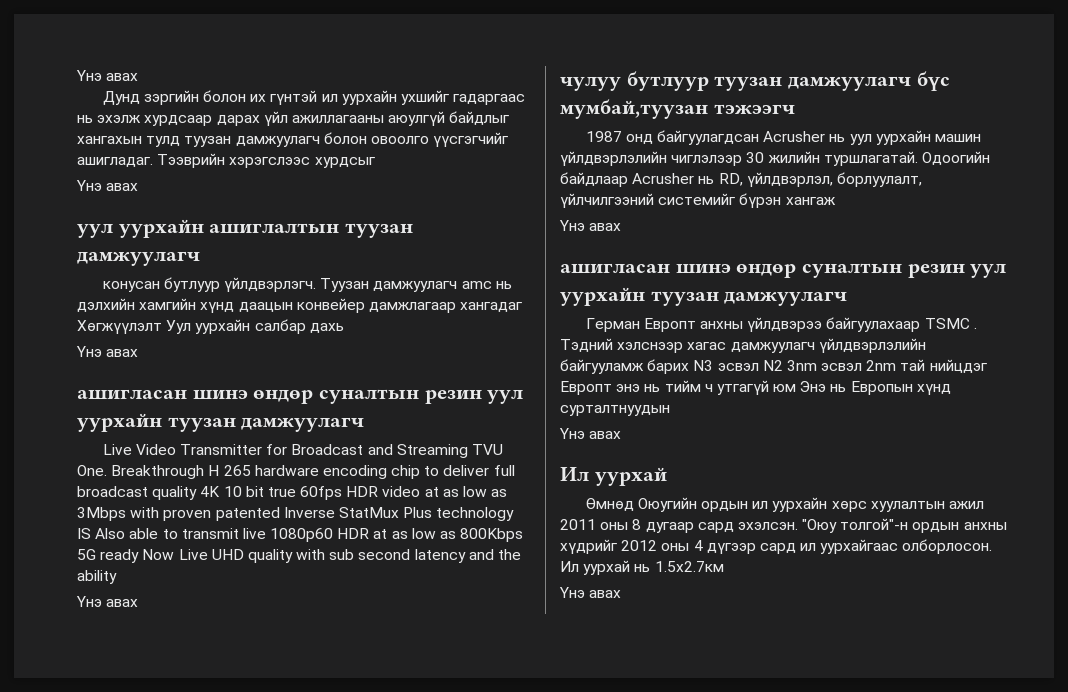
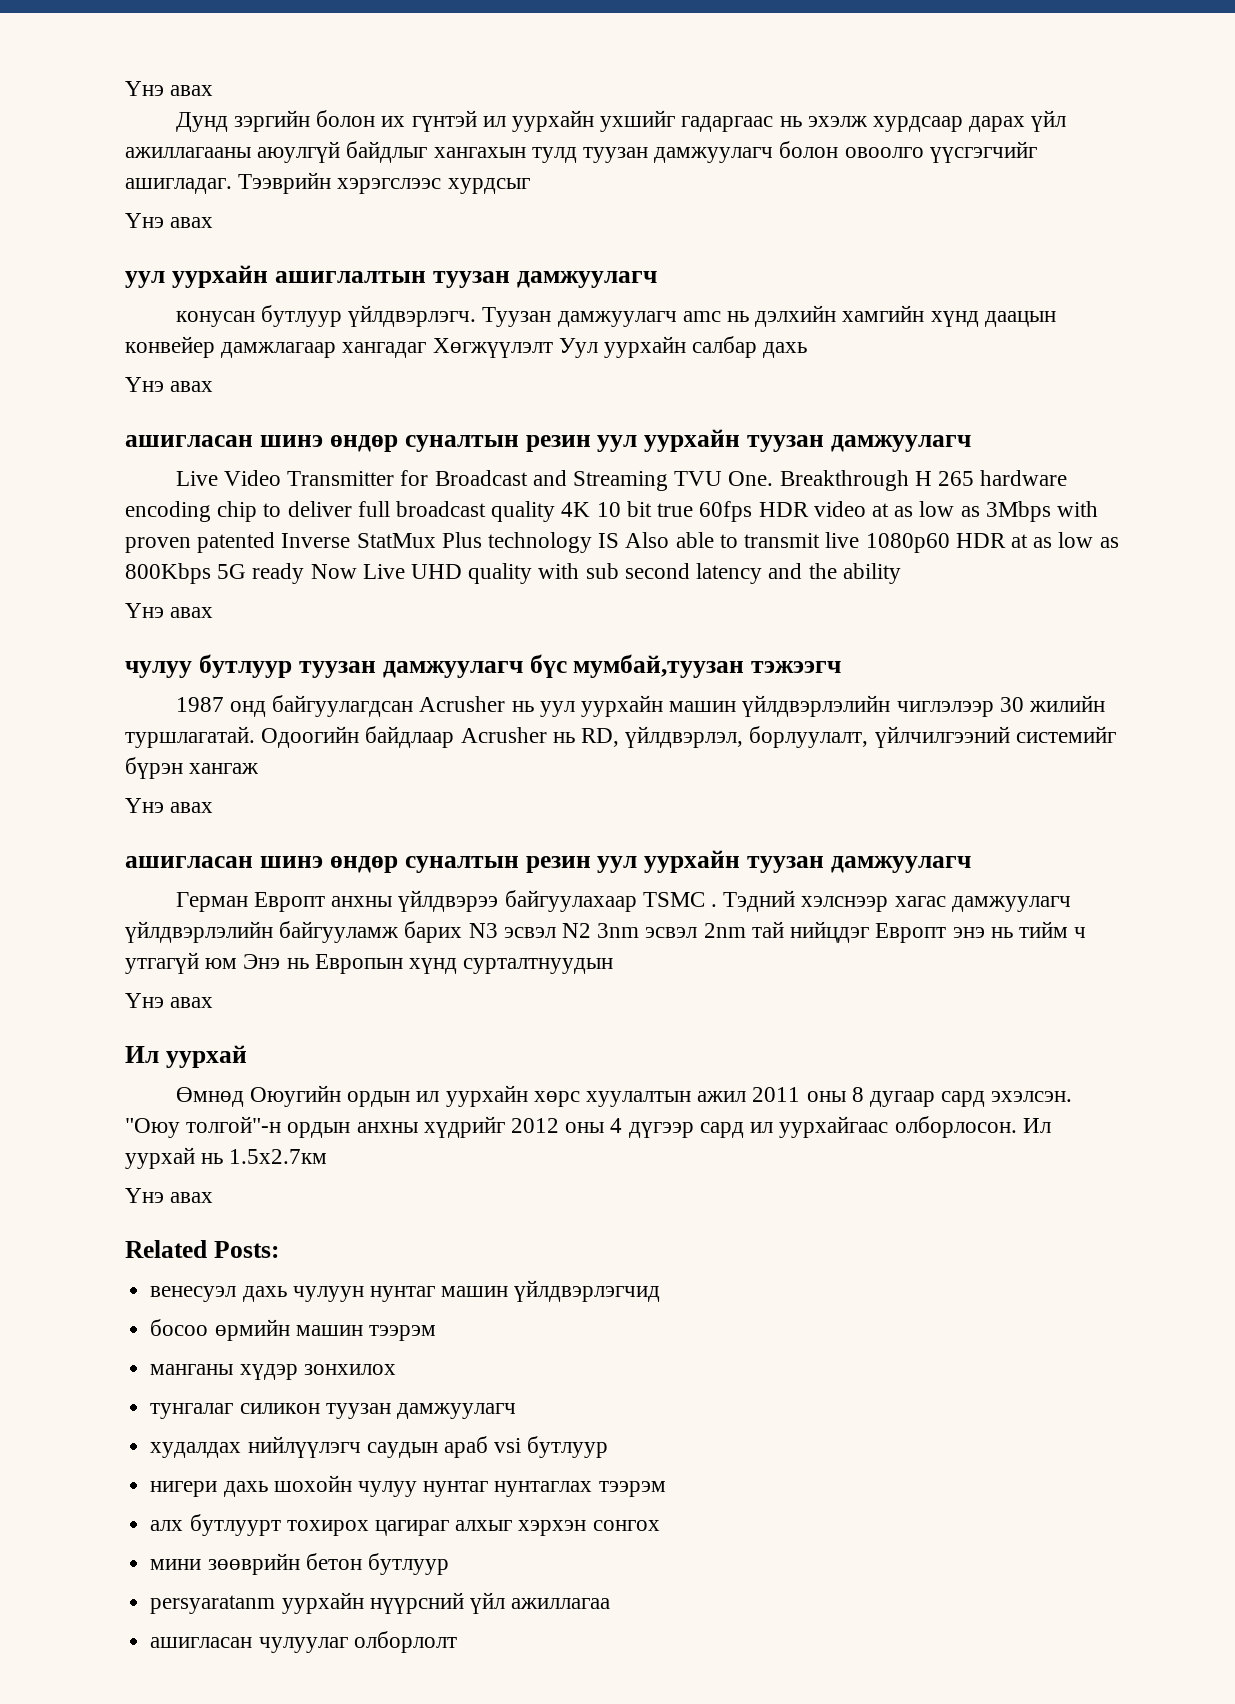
(622, 594) none -> [125,1240,279,1258] [150,1280,661,1302] [150,1319,436,1341] [150,1364,396,1380] [150,1403,516,1419] [150,1436,609,1458] [150,1475,666,1497] [150,1514,660,1536] [150,1553,449,1575] [150,1592,611,1614] [150,1631,457,1653] // Related Posts: // венесуэл дахь чулуун нунтаг машин үйлдвэрлэгчид // босоо өрмийн машин тээрэм // манганы хүдэр зонхилох // тунгалаг силикон туузан дамжуулагч // худалдах нийлүүлэгч саудын араб vsi бутлуур // нигери дахь шохойн чулуу нунтаг нунтаглах тээрэм // алх бутлуурт тохирох цагираг алхыг хэрхэн сонгох // мини зөөврийн бетон бутлуур // persyaratanm уурхайн нүүрсний үйл ажиллагаа // ашигласан чулуулаг олборлолт

